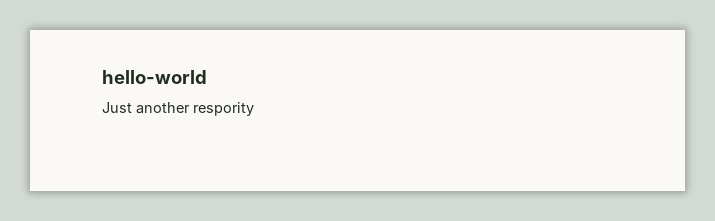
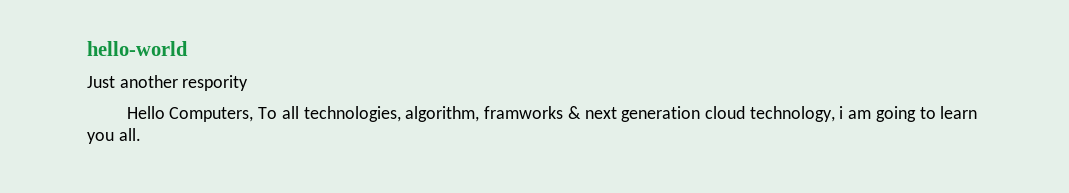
(254, 109) none -> [126,106,978,122] [87,128,141,144] // Hello Computers, To all technologies, algorithm, framworks & next generation cloud technology, i am going to learn you all.

